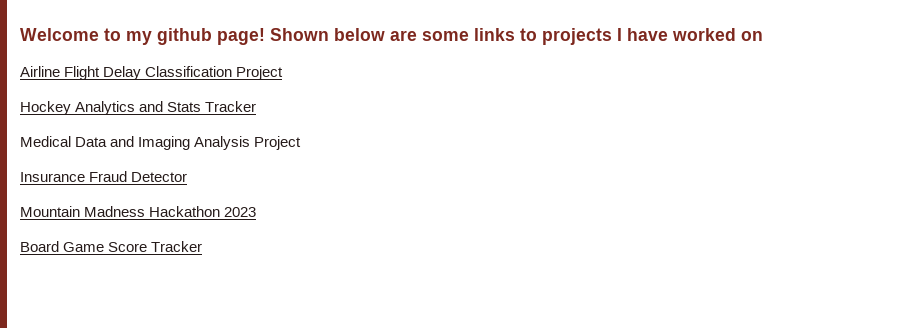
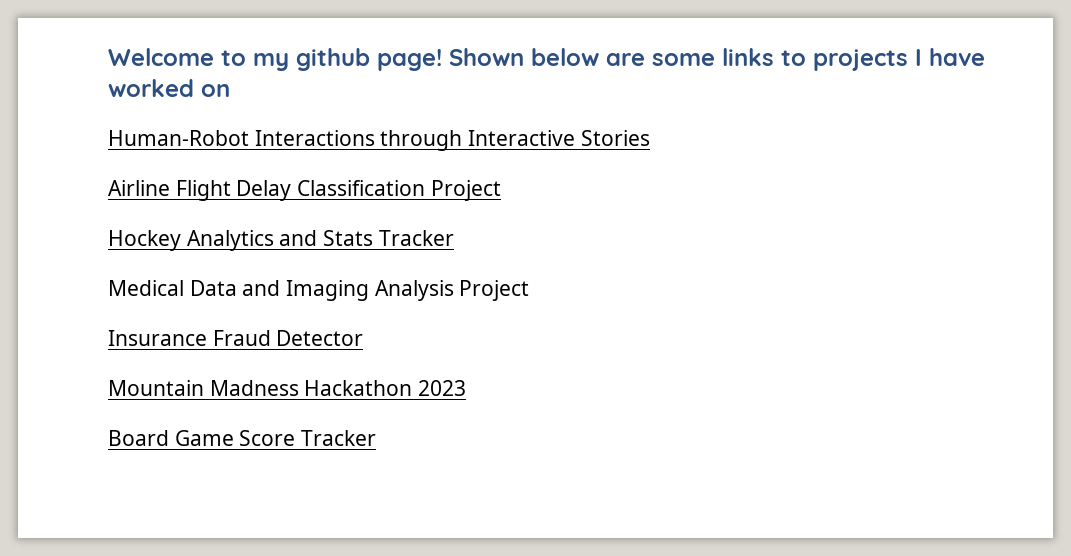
(763, 36) none -> [108,130,650,151] // Human-Robot Interactions through Interactive Stories

